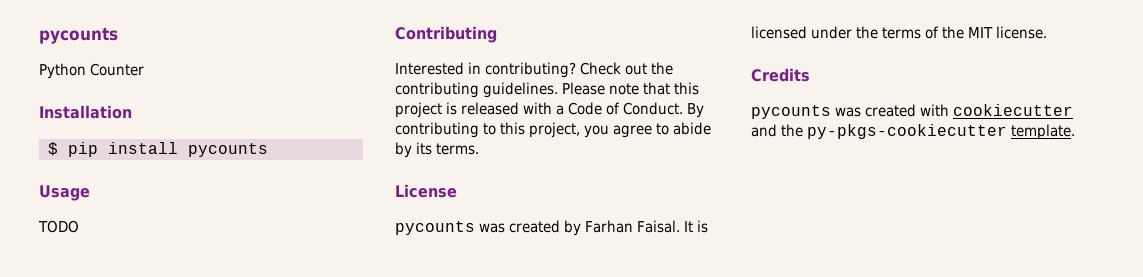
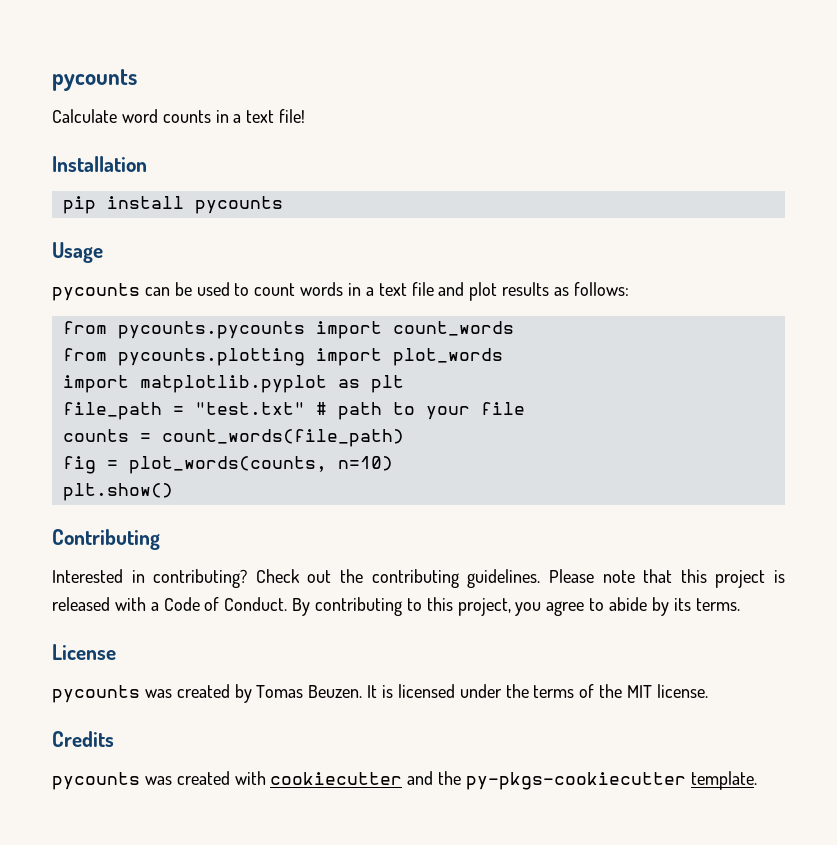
[39,28,118,44] [39,63,144,79] pycounts // Python Counter -> [52,69,137,91] [52,109,306,123] pycounts // Calculate word counts in a text file!
[47,142,58,156] $ -> (147, 164) none
[38,220,79,233] TODO -> [52,282,629,301] [62,321,514,339] [62,348,503,366] [62,375,404,393] [62,402,525,420] [62,429,404,447] [62,456,393,474] [62,483,173,501] pycounts can be used to count words in a text file and plot results as follows: // from pycounts.pycounts import count_words // from pycounts.plotting import plot_words // import matplotlib.pyplot as plt // file_path = "test.txt" # path to your file // counts = count_words(file_path) // fig = plot_words(counts, n=10) // plt.show()
[585,220,680,233] Farhan Faisal. -> [256,685,363,698] Tomas Beuzen.

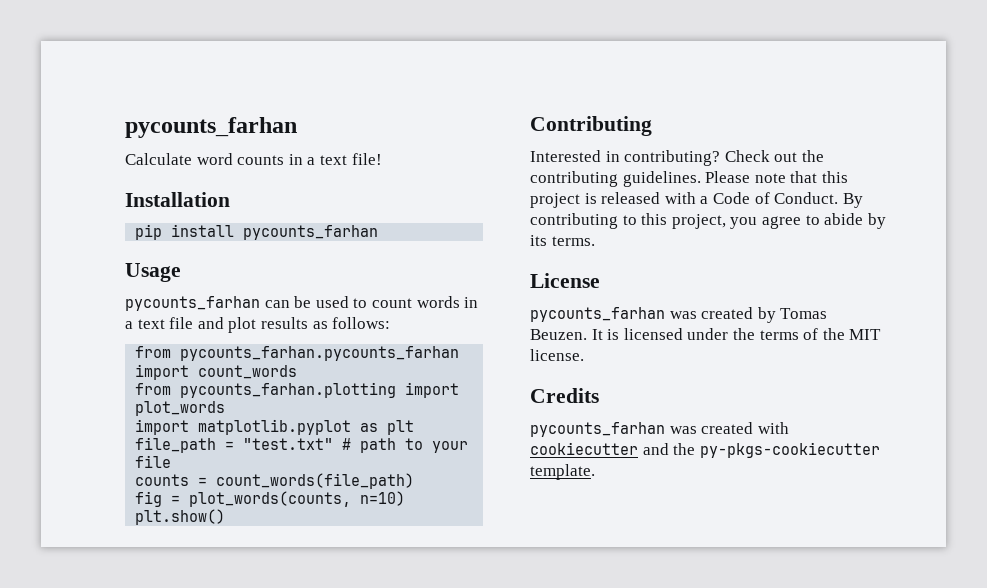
[52,69,137,91] pycounts -> [125,117,297,138] pycounts_farhan
[194,196,283,214] pycounts -> [243,225,379,240] pycounts_farhan
[52,283,140,301] pycounts -> [125,296,260,311] pycounts_farhan
[117,321,305,339] pycounts.pycounts -> [180,346,460,361] pycounts_farhan.pycounts_farhan
[117,348,305,366] pycounts.plotting -> [180,382,397,398] pycounts_farhan.plotting
[52,685,140,703] pycounts -> [530,307,665,322] pycounts_farhan
[52,772,140,790] pycounts -> [530,422,665,437] pycounts_farhan

